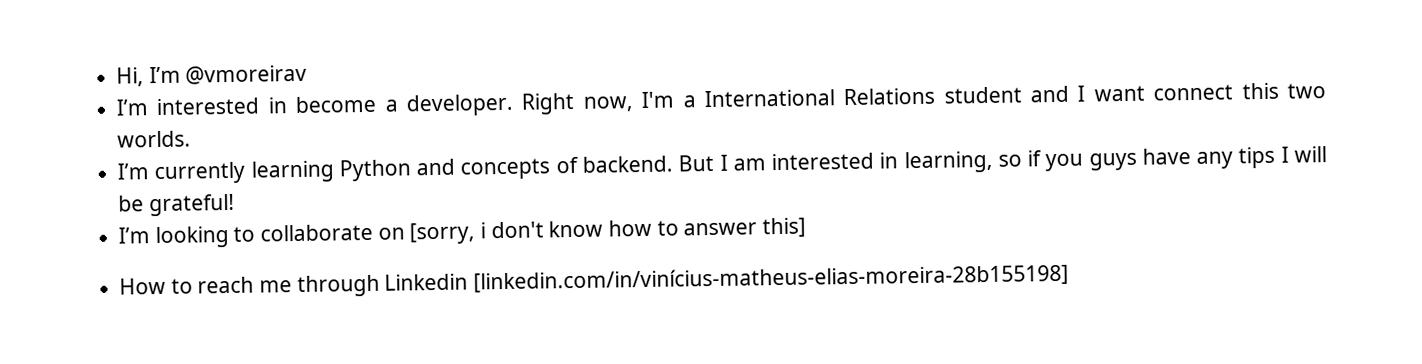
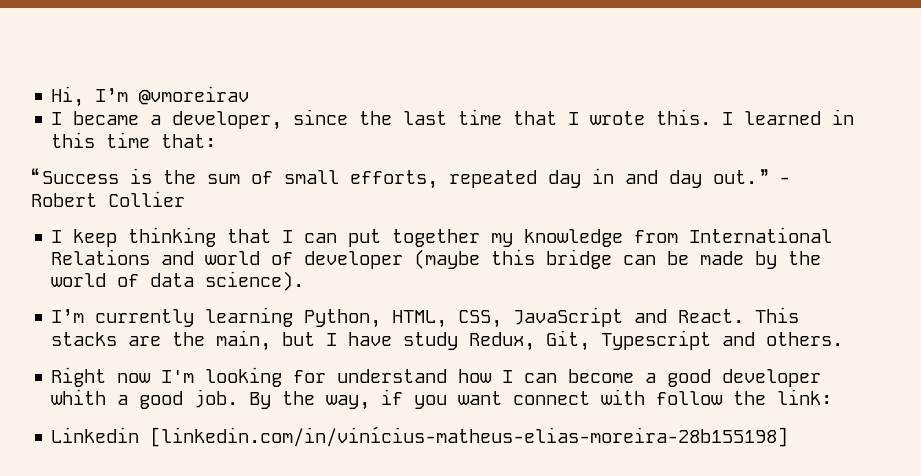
[116,82,1327,117] [117,130,192,148] [117,146,1327,185] [118,193,235,217] [118,217,807,249] [119,274,380,298] I’m interested in become a developer. Right now, I'm a International Relations student and I want connect this two worlds. // I’m currently learning Python and concepts of backend. But I am interested in learning, so if you guys have any tips I will be grateful! // I’m looking to collaborate on [sorry, i don't know how to answer this] // How to reach me through -> [51,109,855,130] [51,132,217,148] [31,168,790,189] [31,191,185,207] [51,227,833,247] [51,249,822,269] [51,271,305,291] [51,307,800,328] [51,330,844,351] [51,367,822,387] [51,389,833,410] I became a developer, since the last time that I wrote this. I learned in this time that: // “Success is the sum of small efforts, repeated day in and day out.” - Robert Collier // I keep thinking that I can put together my knowledge from International Relations and world of developer (maybe this bridge can be made by the world of data science). // I’m currently learning Python, HTML, CSS, JavaScript and React. This stacks are the main, but I have study Redux, Git, Typescript and others. // Right now I'm looking for understand how I can become a good developer whith a good job. By the way, if you want connect with follow the link: //

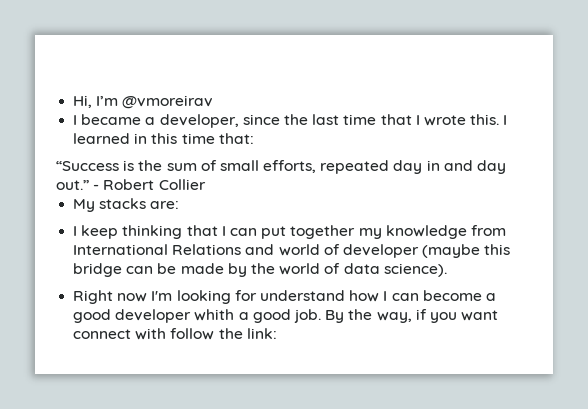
(185, 199) none -> [73,198,180,212] // My stacks are:
[51,307,800,328] [51,330,844,351] // I’m currently learning Python, HTML, CSS, JavaScript and React. This stacks are the main, but I have study Redux, Git, Typescript and others. -> (447, 270) none
[51,426,789,447] // Linkedin [linkedin.com/in/vinícius-matheus-elias-moreira-28b155198] -> (277, 333) none

